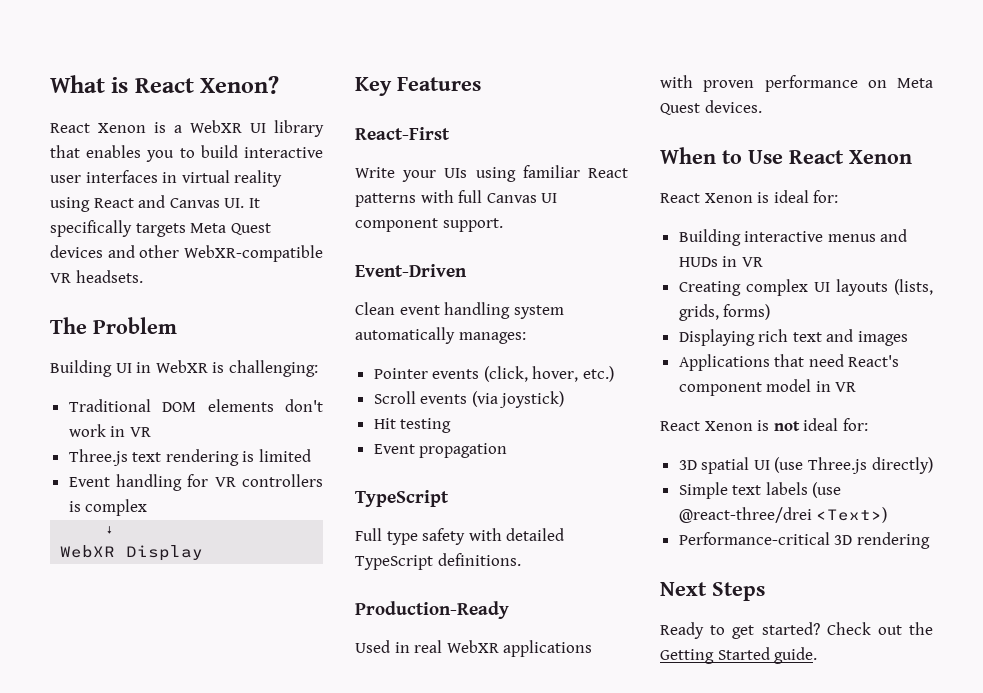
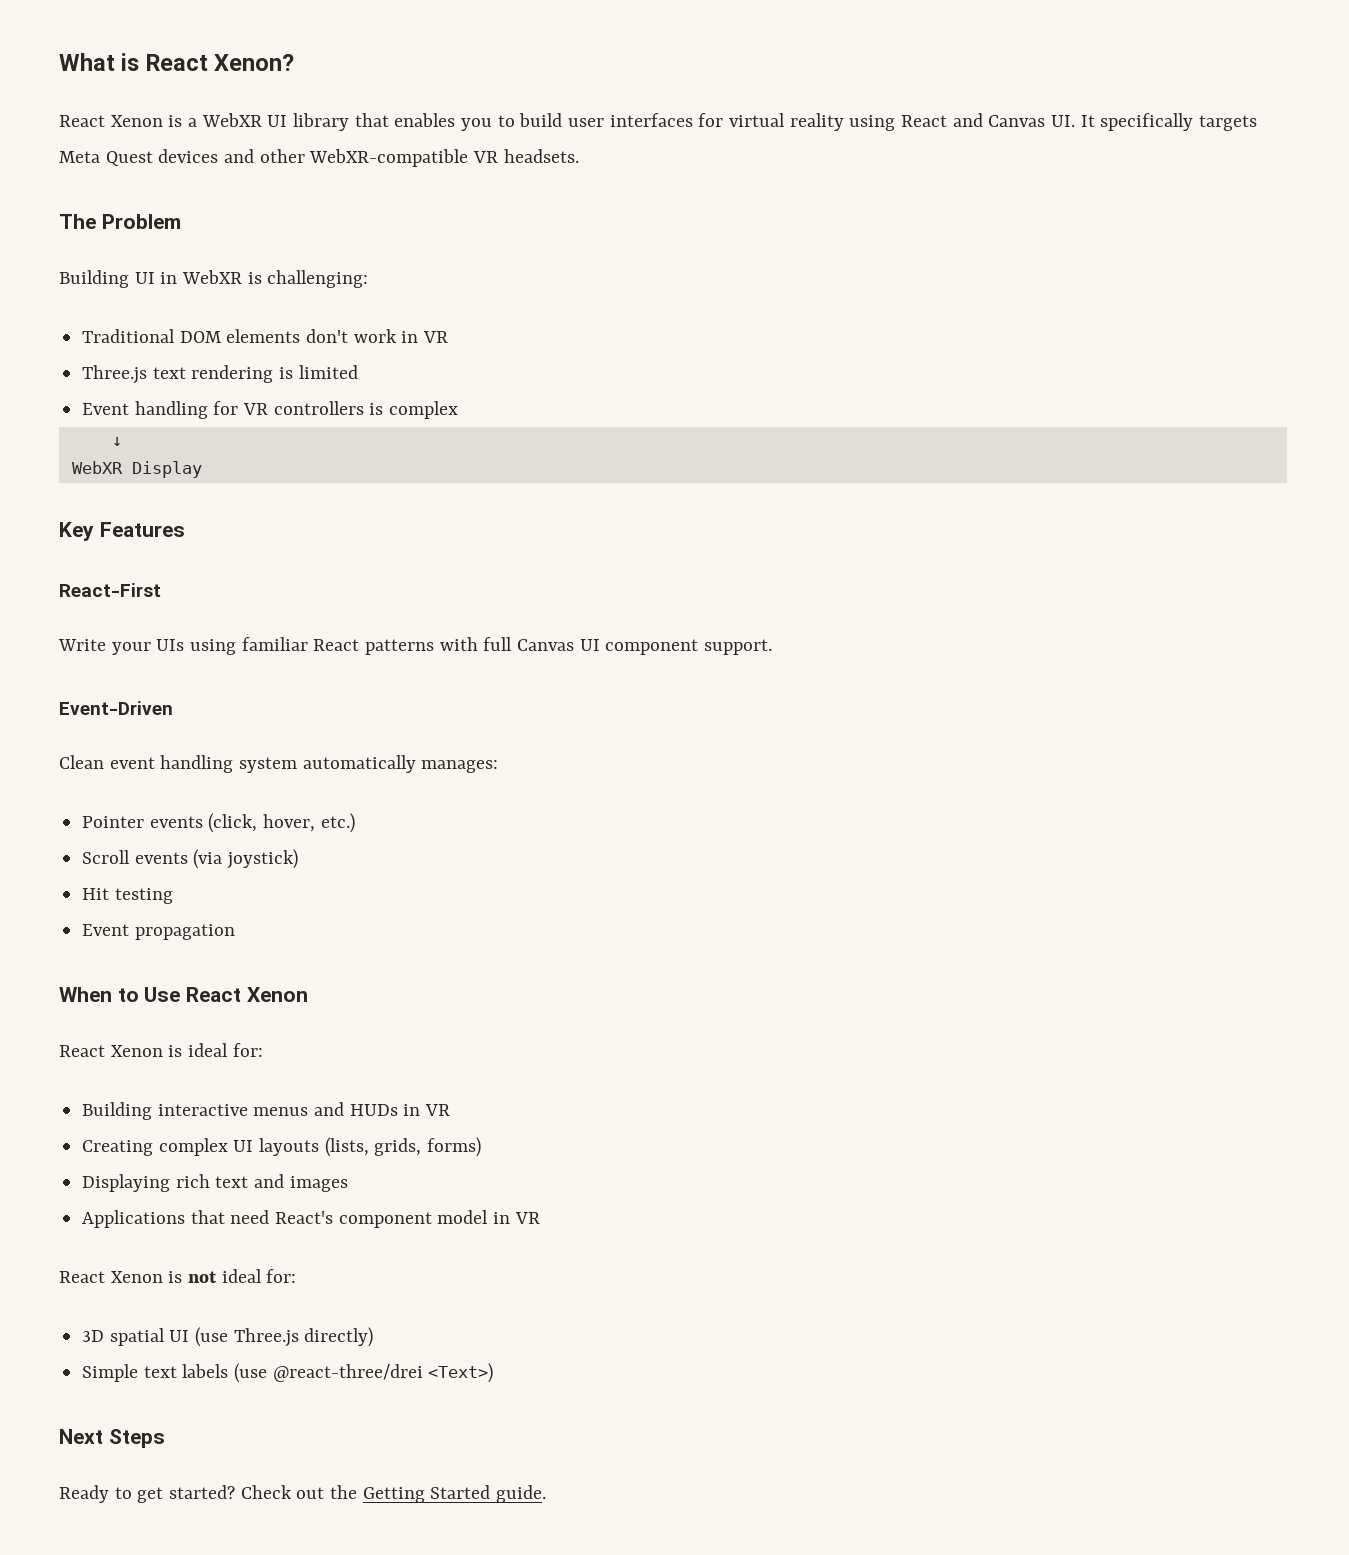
[243,147,323,158] interactive -> (563, 120) none
[162,172,178,183] in -> [698,113,724,127] for
[355,490,449,507] [355,528,565,545] [355,553,521,570] [355,601,509,619] [355,640,593,657] [660,75,933,92] [660,100,762,115] // TypeScript // Full type safety with detailed TypeScript definitions. // Production-Ready // Used in real WebXR applications with proven performance on Meta Quest devices. -> (235, 932) none
[678,532,930,549] // Performance-critical 3D rendering -> (494, 1373) none

